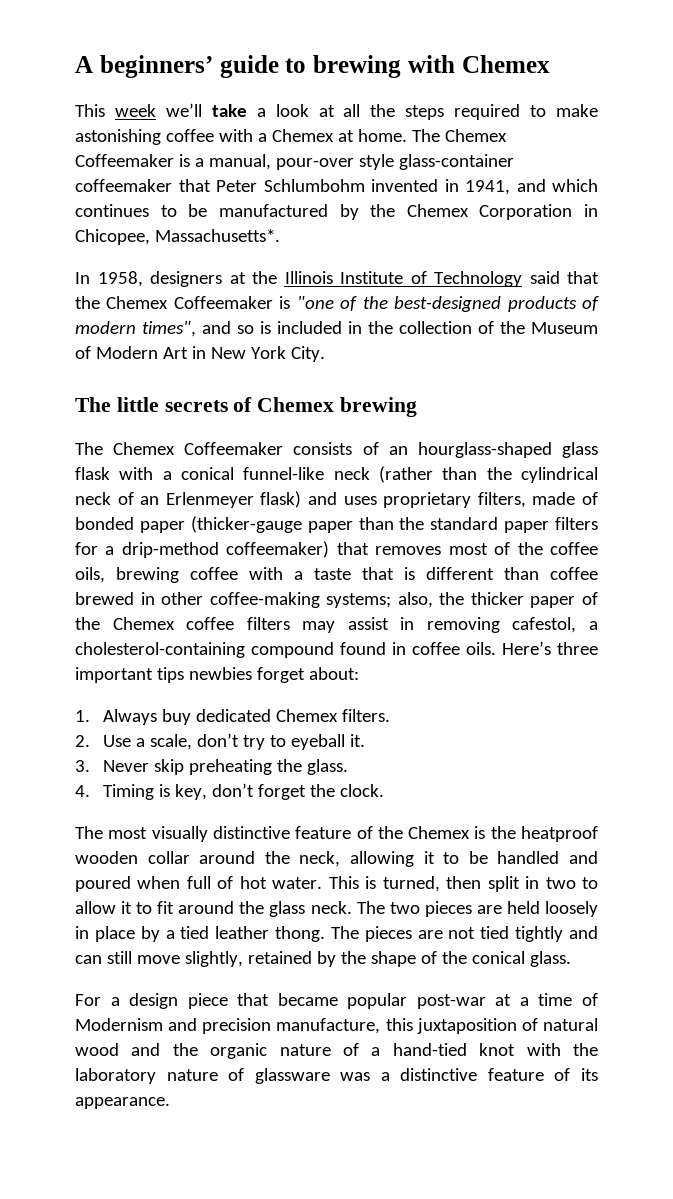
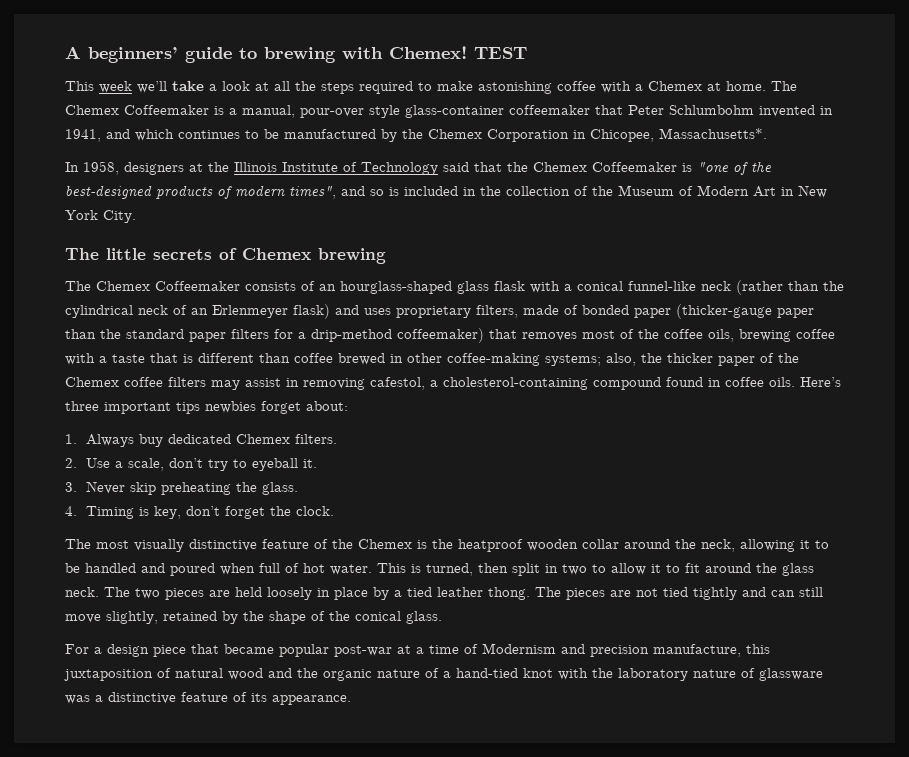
[461,55,550,73] Chemex -> [389,46,527,59] Chemex! TEST

